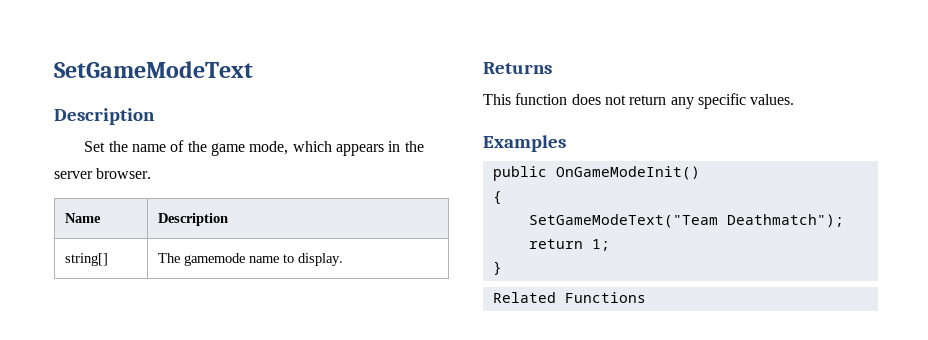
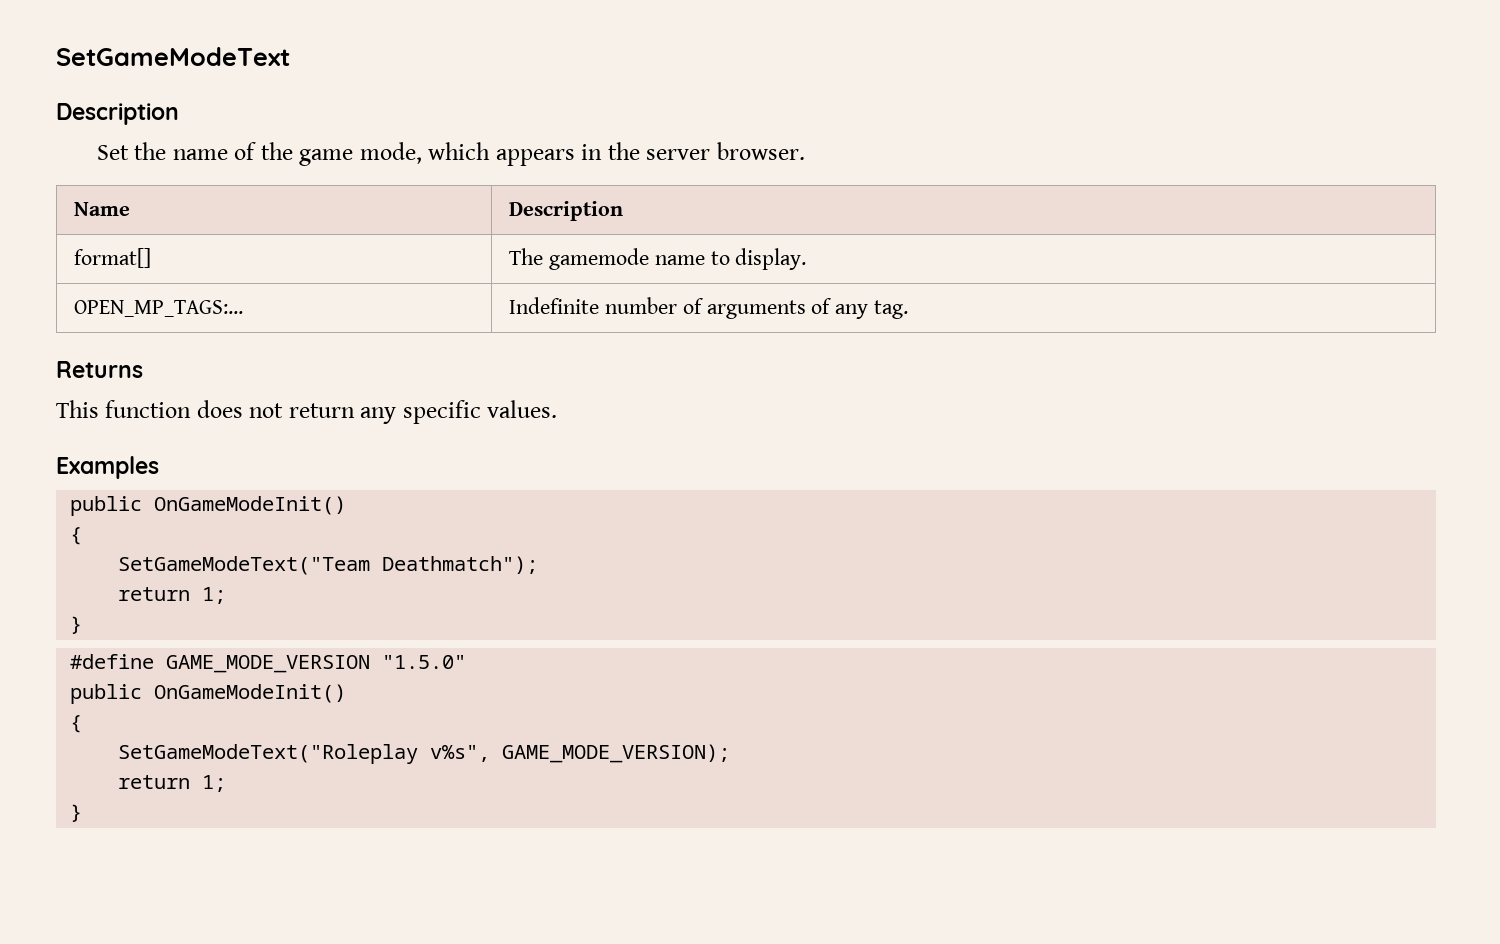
[65,253,109,266] string[] -> [74,248,152,268] format[]
(344, 259) none -> [74,300,244,317] [509,297,908,319] // OPEN_MP_TAGS:... | Indefinite number of arguments of any tag.
[492,292,646,303] Related Functions -> [70,654,467,673] [70,684,347,704] [70,715,83,733] [118,744,731,764] [118,775,227,792] [70,804,83,822] #define GAME_MODE_VERSION "1.5.0" // public OnGameModeInit() // { // SetGameModeText("Roleplay v%s", GAME_MODE_VERSION); // return 1; // }

